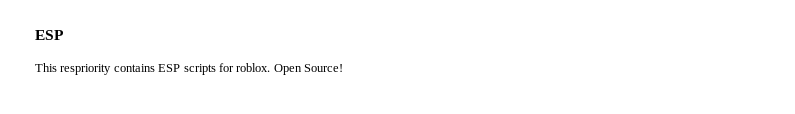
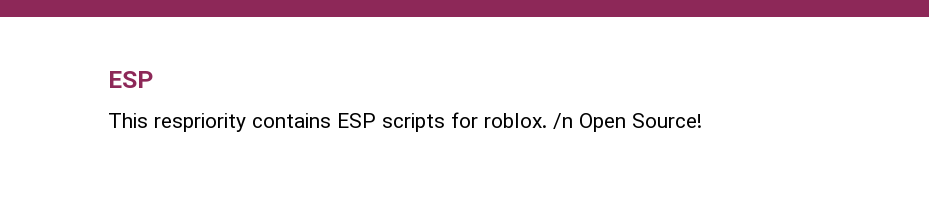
(271, 67) none -> [553,113,573,129] /n

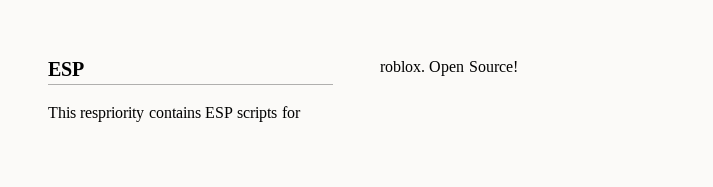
[553,113,573,129] /n -> (425, 66) none

